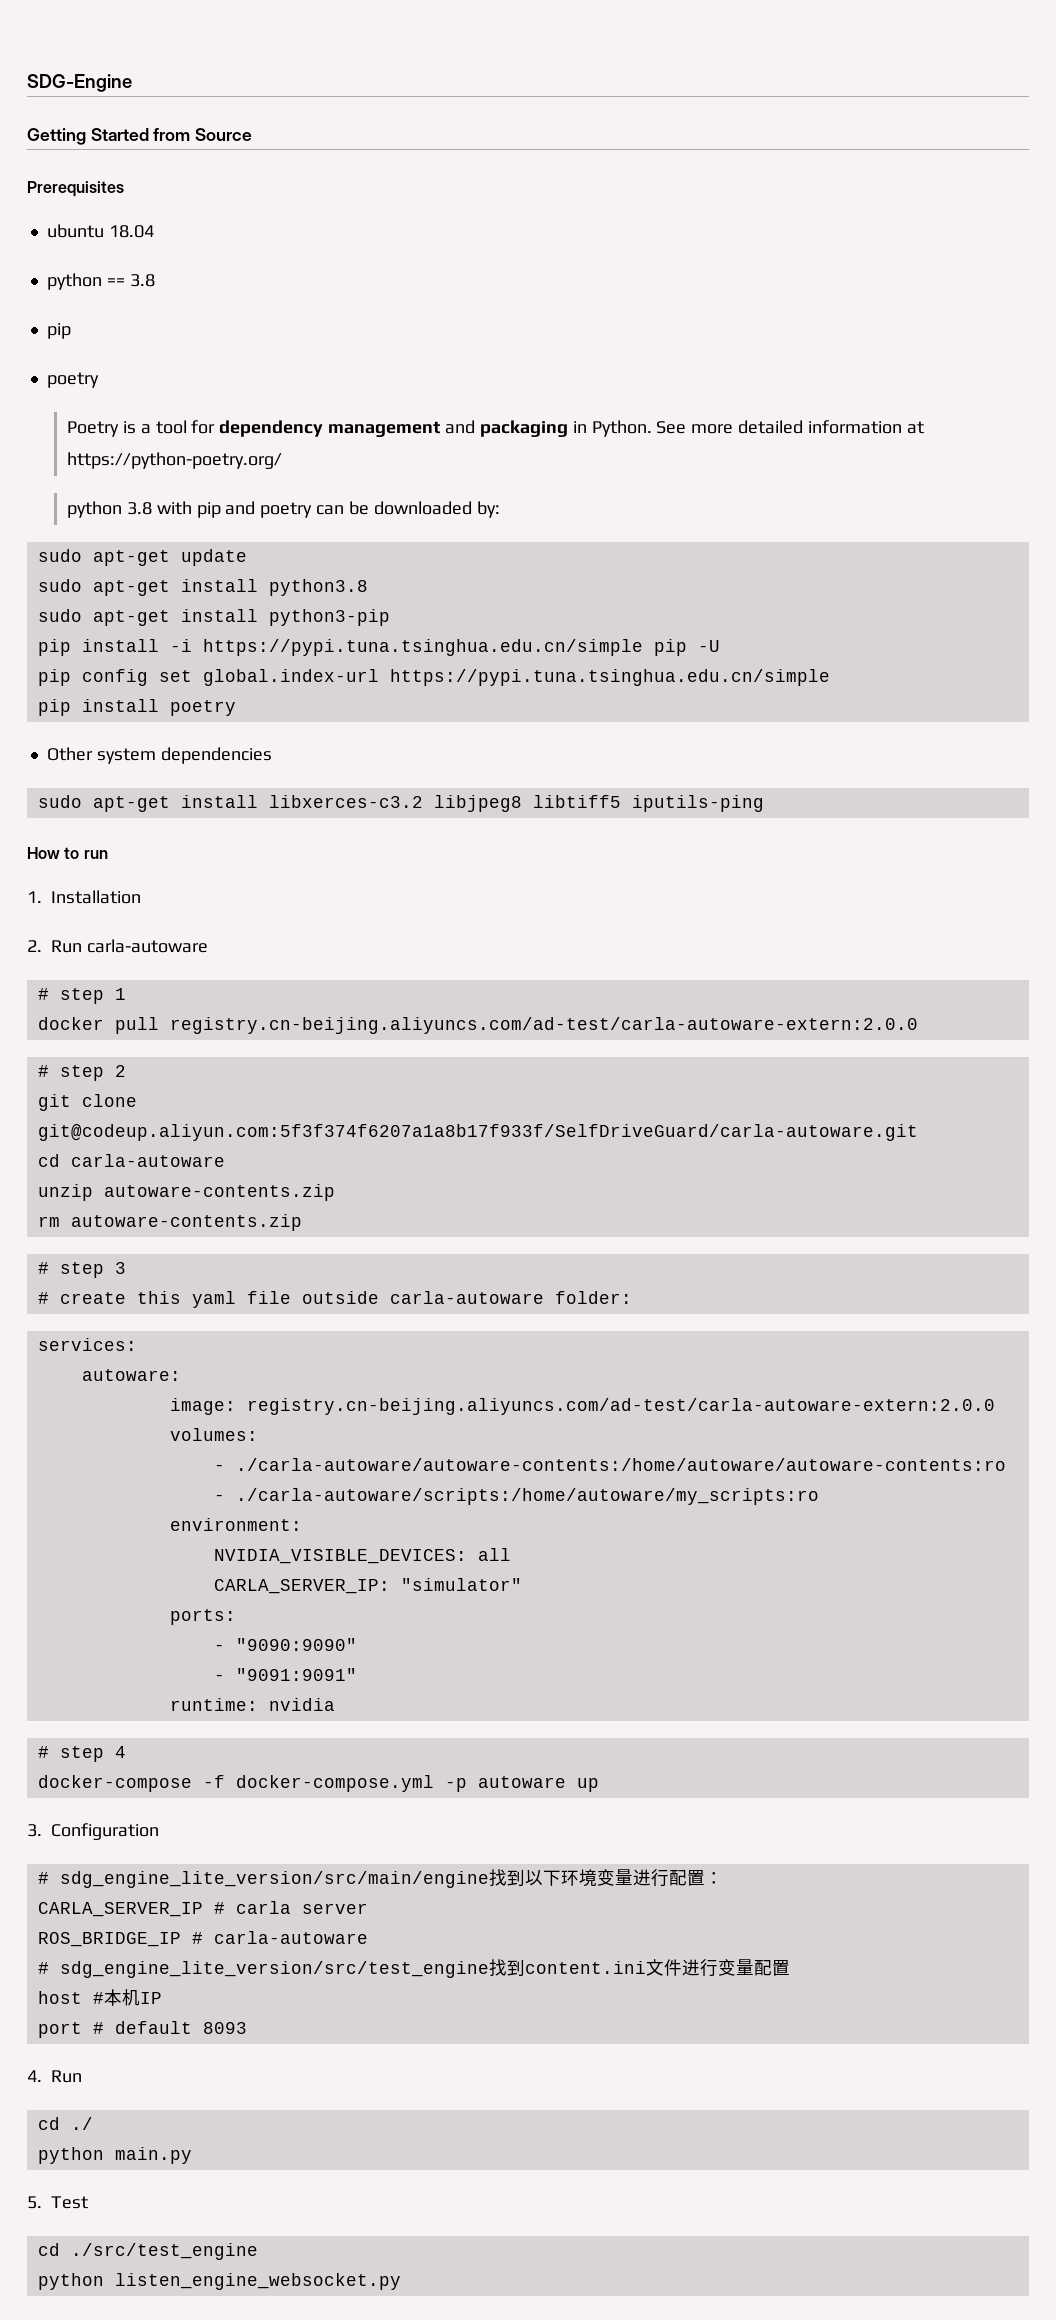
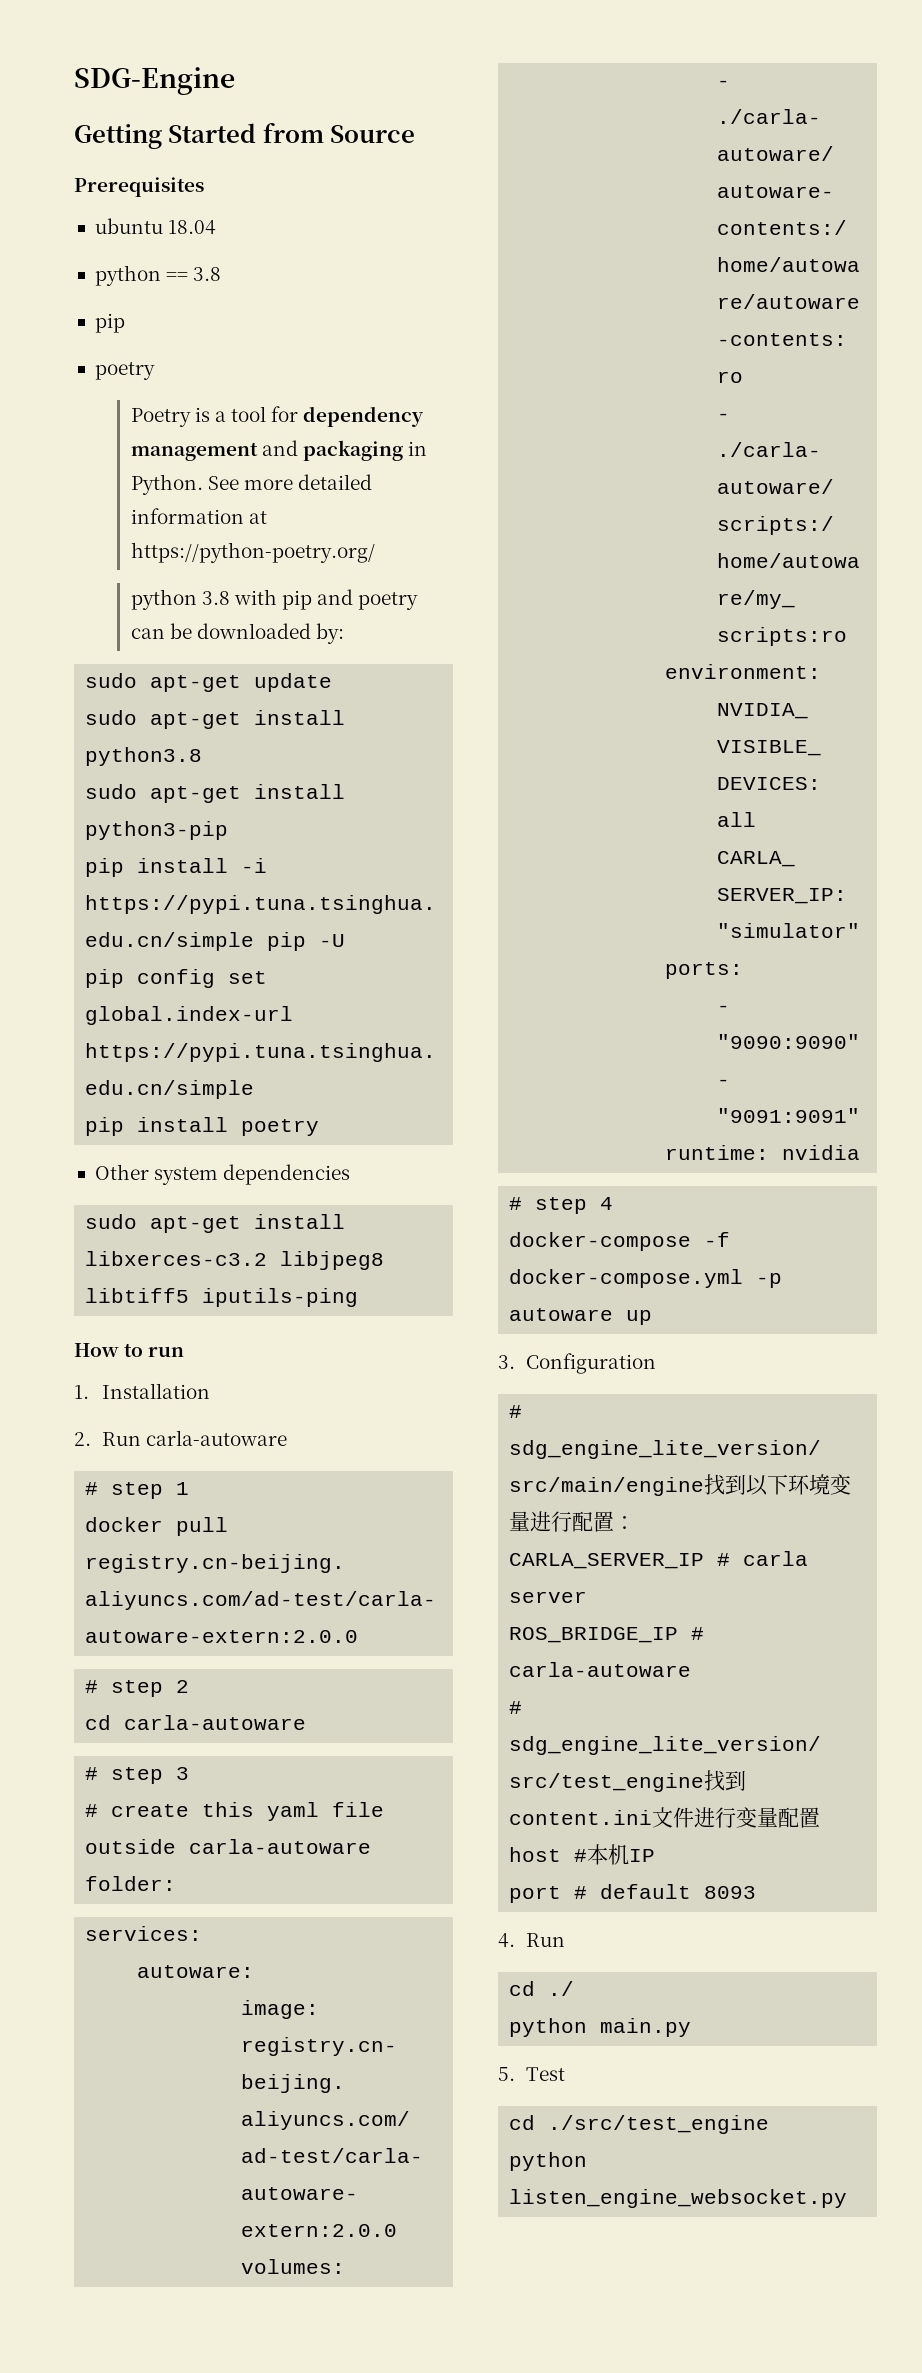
[37,1094,137,1111] [37,1124,918,1141] // git clone git@codeup.aliyun.com:5f3f374f6207a1a8b17f933f/SelfDriveGuard/carla-autoware.git -> (190, 1686) none
[37,1184,335,1201] [37,1214,302,1231] // unzip autoware-contents.zip // rm autoware-contents.zip -> (307, 1722) none

